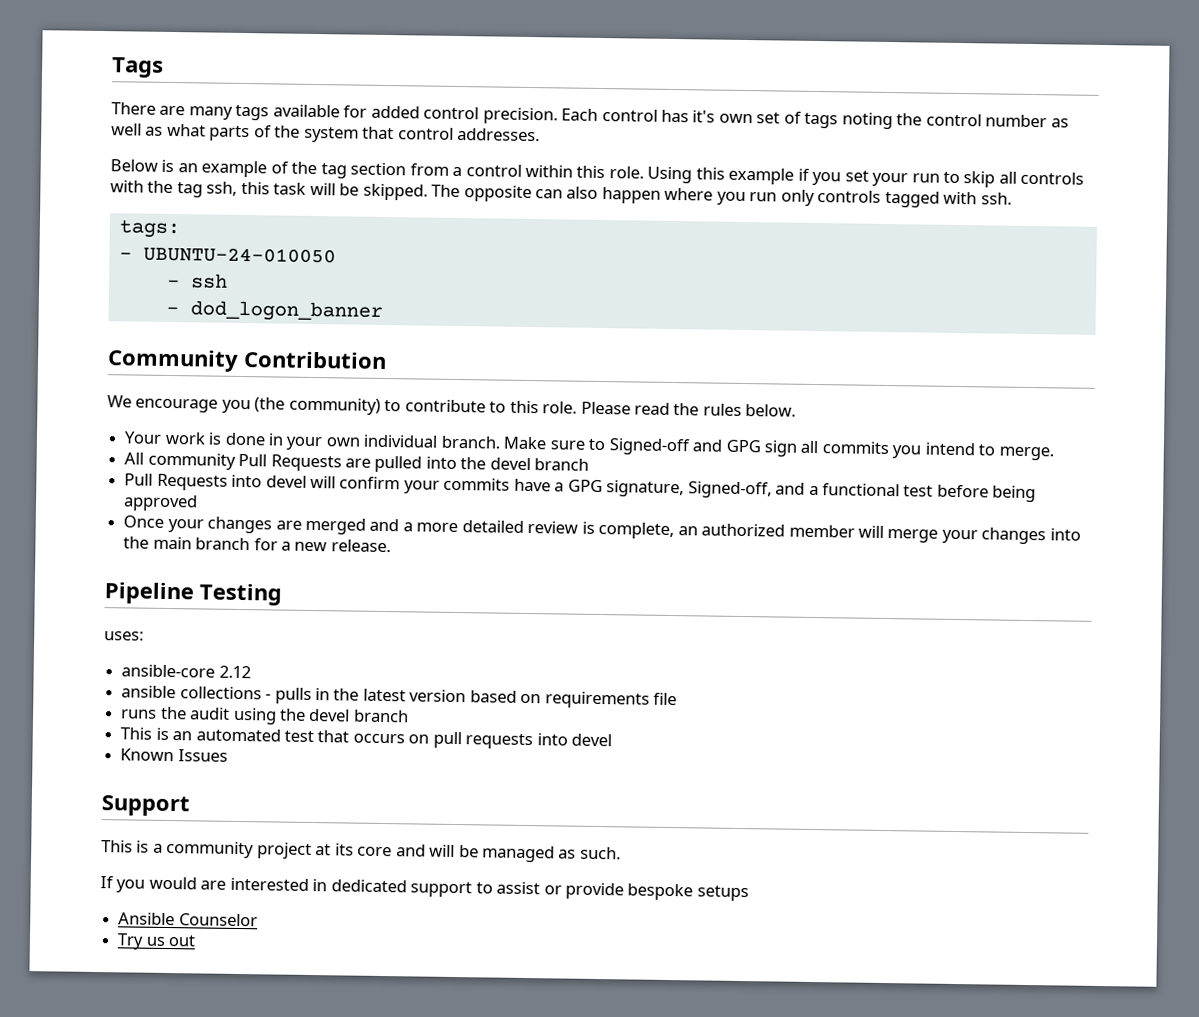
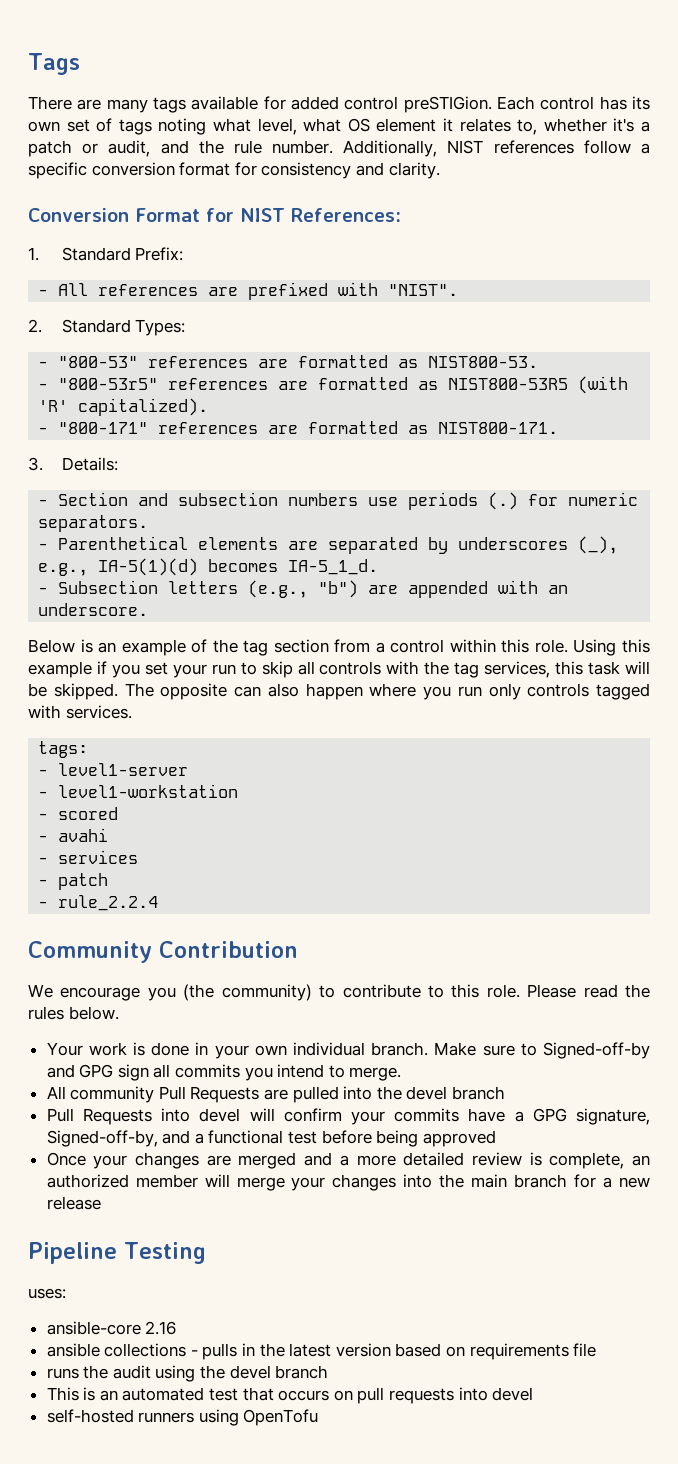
[482,107,558,125] precision. -> [403,96,492,113] preSTIGion.
[692,110,716,123] it's -> [632,96,650,110] its
[896,113,1069,128] [111,123,541,143] the control number as well as what parts of the system that control addresses. -> [212,118,651,135] [28,140,650,157] [28,162,440,179] [28,208,401,222] [28,247,184,261] [38,282,459,300] [28,319,186,336] [38,355,539,368] [38,376,629,394] [38,398,209,416] [38,421,559,434] [28,457,118,471] [38,492,639,510] [38,515,149,532] [38,536,619,554] [38,558,379,576] [38,580,569,598] [38,603,149,616] what level, what OS element it relates to, whether it's a patch or audit, and the rule number. Additionally, NIST references follow a specific conversion format for consistency and clarity. // Conversion Format for NIST References: // 1. Standard Prefix: // - All references are prefixed with "NIST". // 2. Standard Types: // - "800-53" references are formatted as NIST800-53. // - "800-53r5" references are formatted as NIST800-53R5 (with 'R' capitalized). // - "800-171" references are formatted as NIST800-171. // 3. Details: // - Section and subsection numbers use periods (.) for numeric separators. // - Parenthetical elements are separated by underscores (_), e.g., IA-5(1)(d) becomes IA-5_1_d. // - Subsection letters (e.g., "b") are appended with an underscore.
[206,181,238,196] ssh, -> [484,661,551,678] services,
[980,192,1012,205] ssh. -> [65,705,132,719] services.
[142,246,336,264] [166,273,228,289] [165,300,383,322] UBUNTU-24-010050 // - ssh // - dod_logon_banner -> [58,763,189,776] [38,784,239,798] [38,807,119,820] [38,828,109,842] [38,850,139,864] [38,873,109,890] [38,895,159,911] level1-server // - level1-workstation // - scored // - avahi // - services // - patch // - rule_2.2.4
[608,438,690,456] Signed-off -> [542,1042,650,1059] Signed-off-by
[687,481,772,499] Signed-off, -> [46,1130,158,1147] Signed-off-by,
[330,539,391,553] release. -> [46,1196,101,1210] release
[218,665,251,679] 2.12 -> [145,1321,177,1335] 2.16
[120,748,228,762] [101,795,190,817] [101,840,621,863] [100,876,749,902] [118,912,258,927] [117,933,197,950] Known Issues // Support // This is a community project at its core and will be managed as such. // If you would are interested in dedicated support to assist or provide bespoke setups // Ansible Counselor // Try us out -> [46,1409,319,1426] self-hosted runners using OpenTofu

